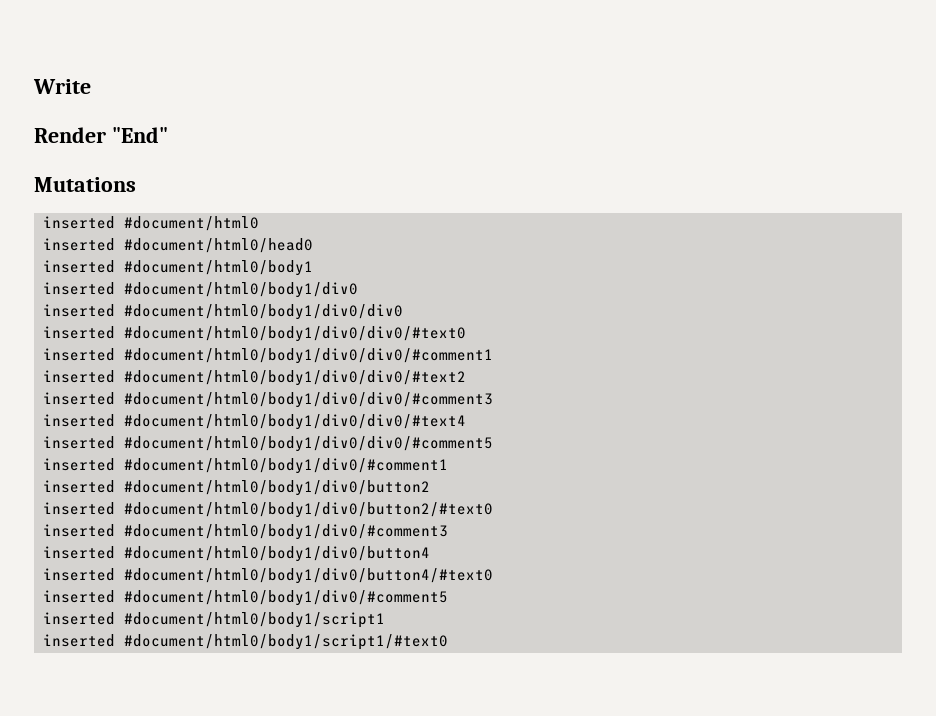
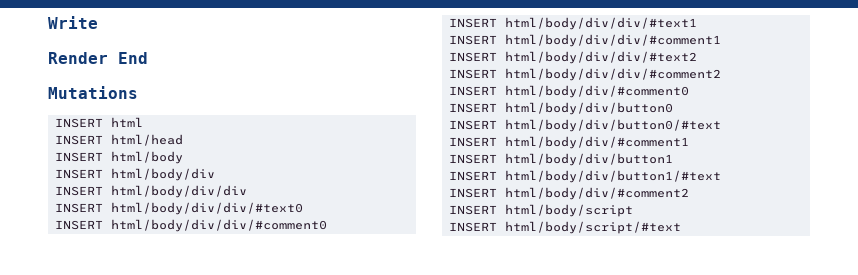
[111,127,168,143] "End" -> [118,52,148,64] End
[43,216,260,231] [43,238,314,253] [43,260,314,276] [43,282,359,298] [43,304,404,320] [43,326,467,342] [43,348,494,364] [43,370,467,386] [43,392,494,408] [43,414,467,430] [43,436,494,452] [43,458,449,474] [43,480,431,496] [43,502,494,518] [43,524,449,540] [43,546,431,562] [43,568,494,584] [43,590,449,606] [43,612,386,628] [43,634,449,650] inserted #document/html0 // inserted #document/html0/head0 // inserted #document/html0/body1 // inserted #document/html0/body1/div0 // inserted #document/html0/body1/div0/div0 // inserted #document/html0/body1/div0/div0/#text0 // inserted #document/html0/body1/div0/div0/#comment1 // inserted #document/html0/body1/div0/div0/#text2 // inserted #document/html0/body1/div0/div0/#comment3 // inserted #document/html0/body1/div0/div0/#text4 // inserted #document/html0/body1/div0/div0/#comment5 // inserted #document/html0/body1/div0/#comment1 // inserted #document/html0/body1/div0/button2 // inserted #document/html0/body1/div0/button2/#text0 // inserted #document/html0/body1/div0/#comment3 // inserted #document/html0/body1/div0/button4 // inserted #document/html0/body1/div0/button4/#text0 // inserted #document/html0/body1/div0/#comment5 // inserted #document/html0/body1/script1 // inserted #document/html0/body1/script1/#text0 -> [54,117,143,128] [54,134,183,146] [54,151,183,164] [54,168,215,181] [54,185,247,198] [54,202,303,215] [54,219,327,232] [448,17,697,30] [448,34,721,47] [448,51,697,64] [448,68,721,81] [448,85,689,98] [448,102,673,115] [448,119,721,132] [448,136,689,149] [448,153,673,166] [448,170,721,183] [448,187,689,200] [448,204,633,217] [448,221,681,234] INSERT html // INSERT html/head // INSERT html/body // INSERT html/body/div // INSERT html/body/div/div // INSERT html/body/div/div/#text0 // INSERT html/body/div/div/#comment0 // INSERT html/body/div/div/#text1 // INSERT html/body/div/div/#comment1 // INSERT html/body/div/div/#text2 // INSERT html/body/div/div/#comment2 // INSERT html/body/div/#comment0 // INSERT html/body/div/button0 // INSERT html/body/div/button0/#text // INSERT html/body/div/#comment1 // INSERT html/body/div/button1 // INSERT html/body/div/button1/#text // INSERT html/body/div/#comment2 // INSERT html/body/script // INSERT html/body/script/#text

